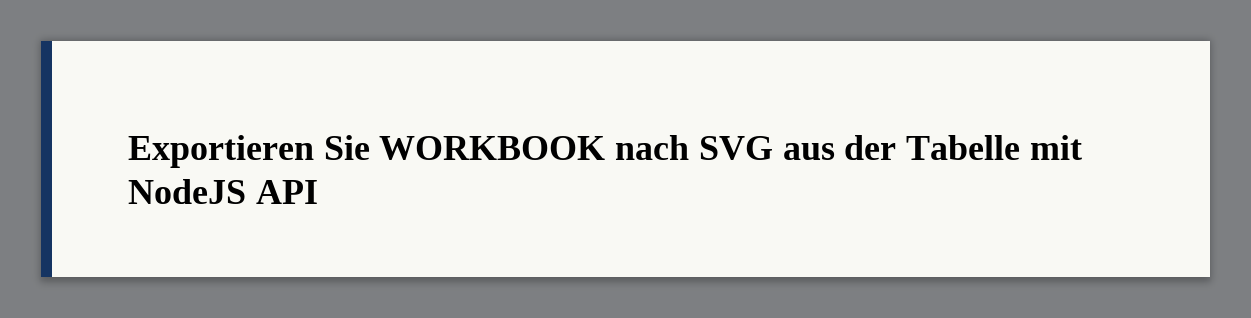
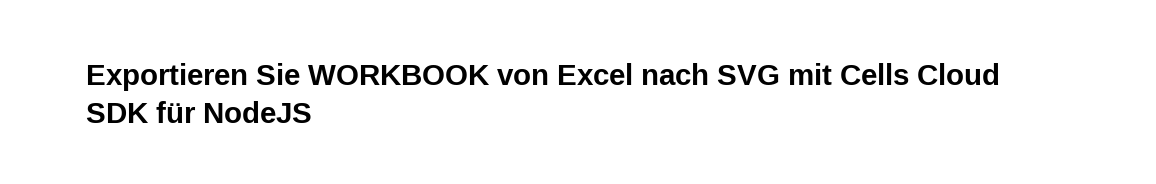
[615,135,1082,160] [128,179,318,204] nach SVG aus der Tabelle mit NodeJS API -> [497,63,1000,85] [86,101,312,123] von Excel nach SVG mit Cells Cloud SDK für NodeJS

